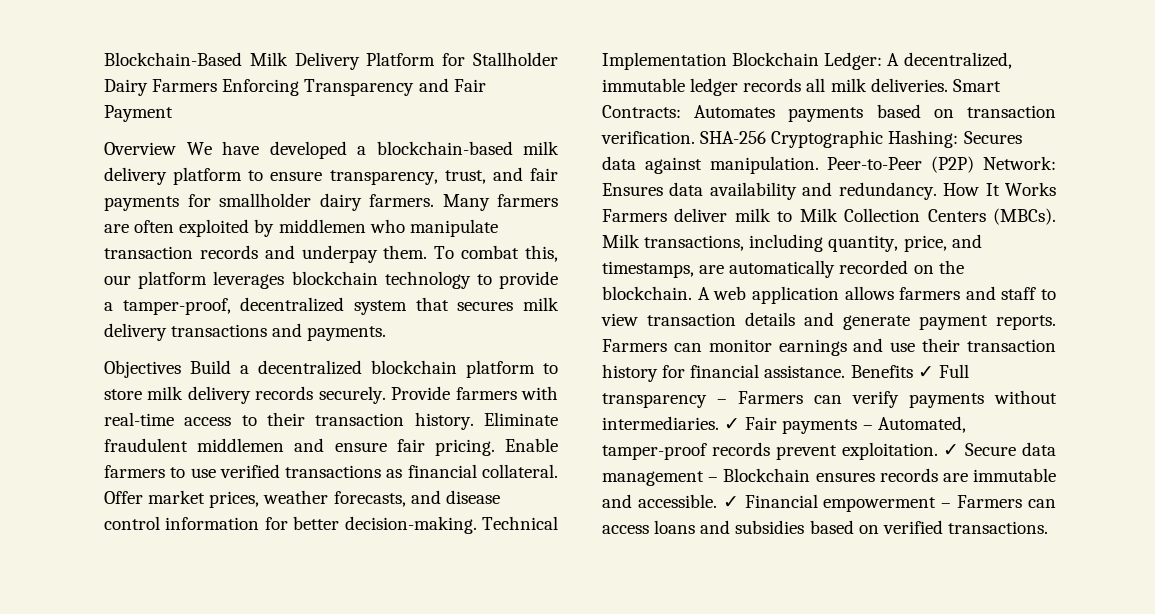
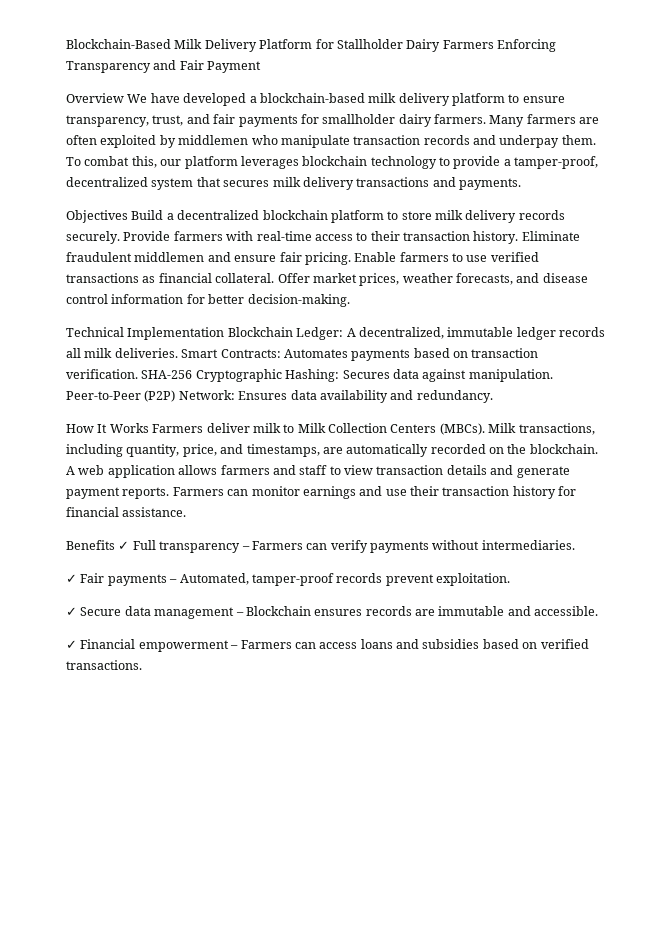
(477, 525) none -> (350, 300) //
(937, 191) none -> (493, 396) //
(846, 371) none -> (187, 512) //
(719, 423) none -> (575, 545) //
(938, 451) none -> (510, 579) //
(717, 501) none -> (599, 611) //

